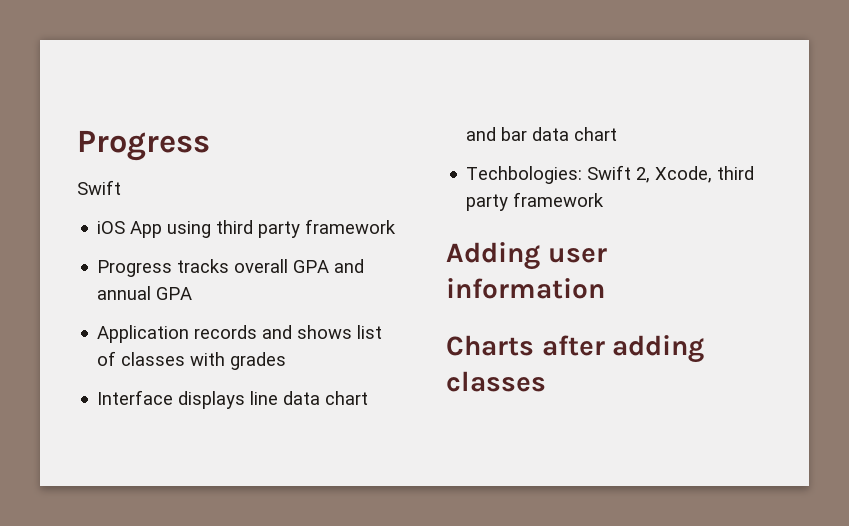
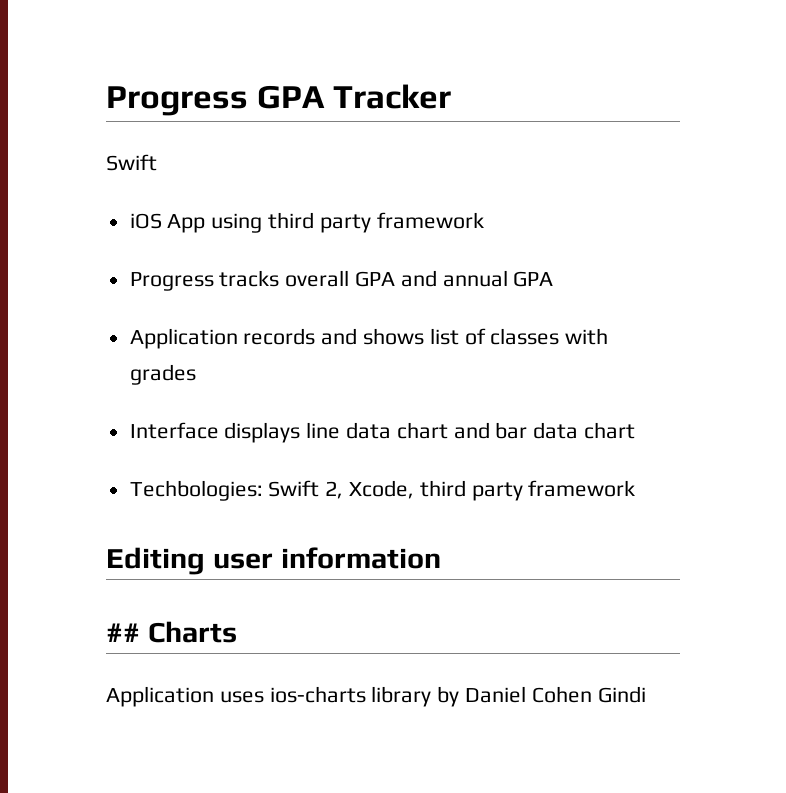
[77,130,210,161] Progress -> [106,84,452,116] Progress GPA Tracker
[446,242,540,270] Adding -> [106,547,205,575] Editing
(605, 288) none -> [106,623,140,642] ##
[541,335,705,363] [446,371,546,392] after adding classes -> [106,686,646,707] // Application uses ios-charts library by Daniel Cohen Gindi

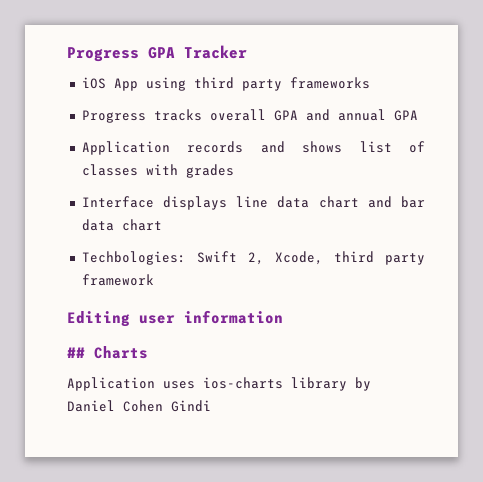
[106,154,157,171] // Swift -> (247, 52) none
[376,212,484,229] framework -> [289,77,370,89] frameworks

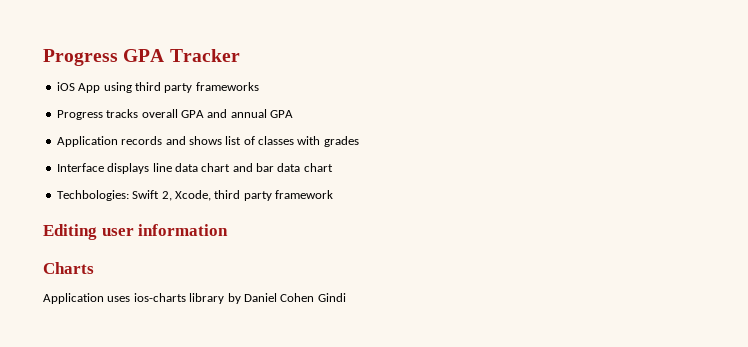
[67,347,85,358] ## -> (229, 230) none

